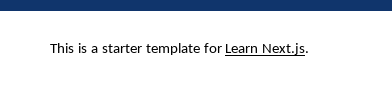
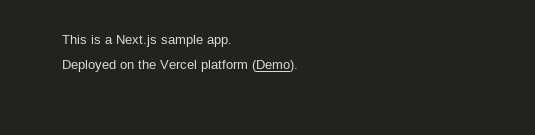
[101,43,310,55] starter template for Learn Next.js. -> [116,35,232,47] [62,60,298,72] Next.js sample app. // Deployed on the Vercel platform (Demo).

